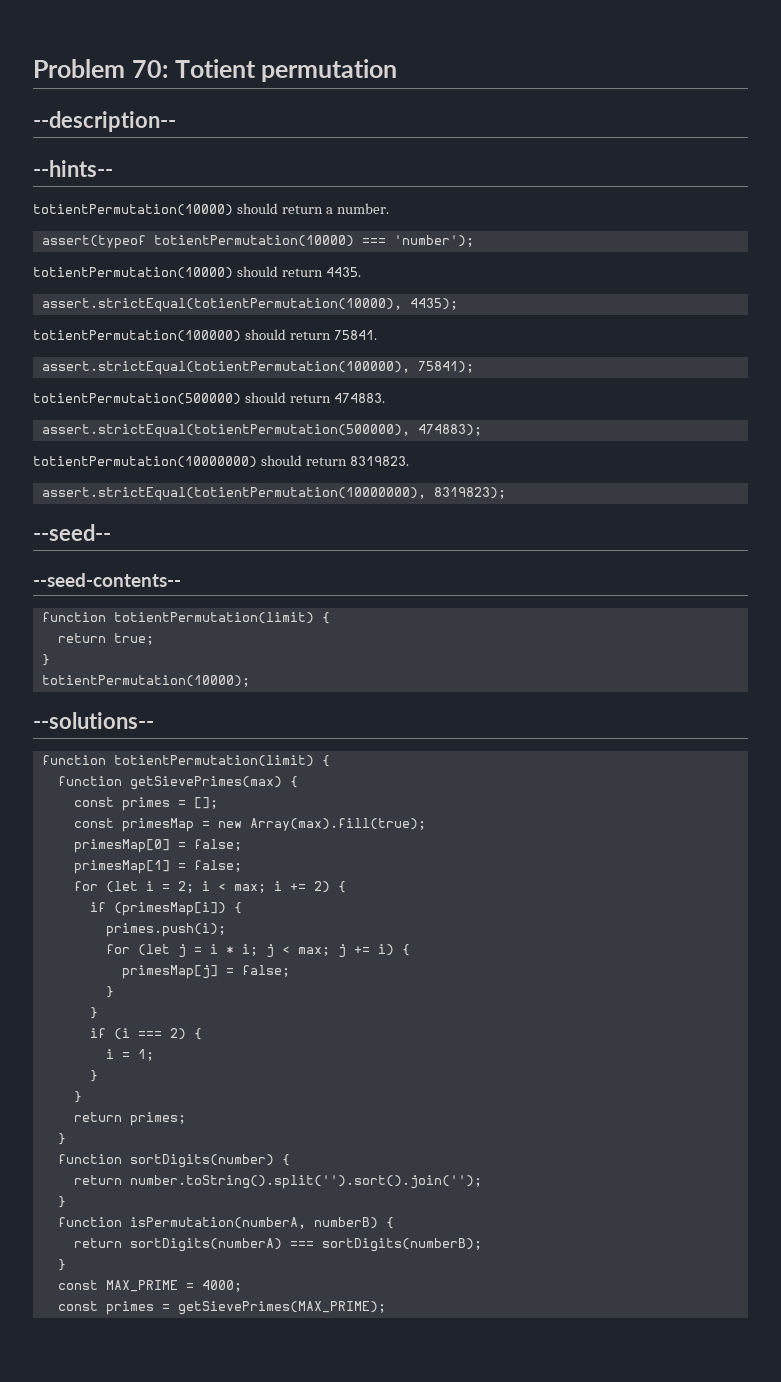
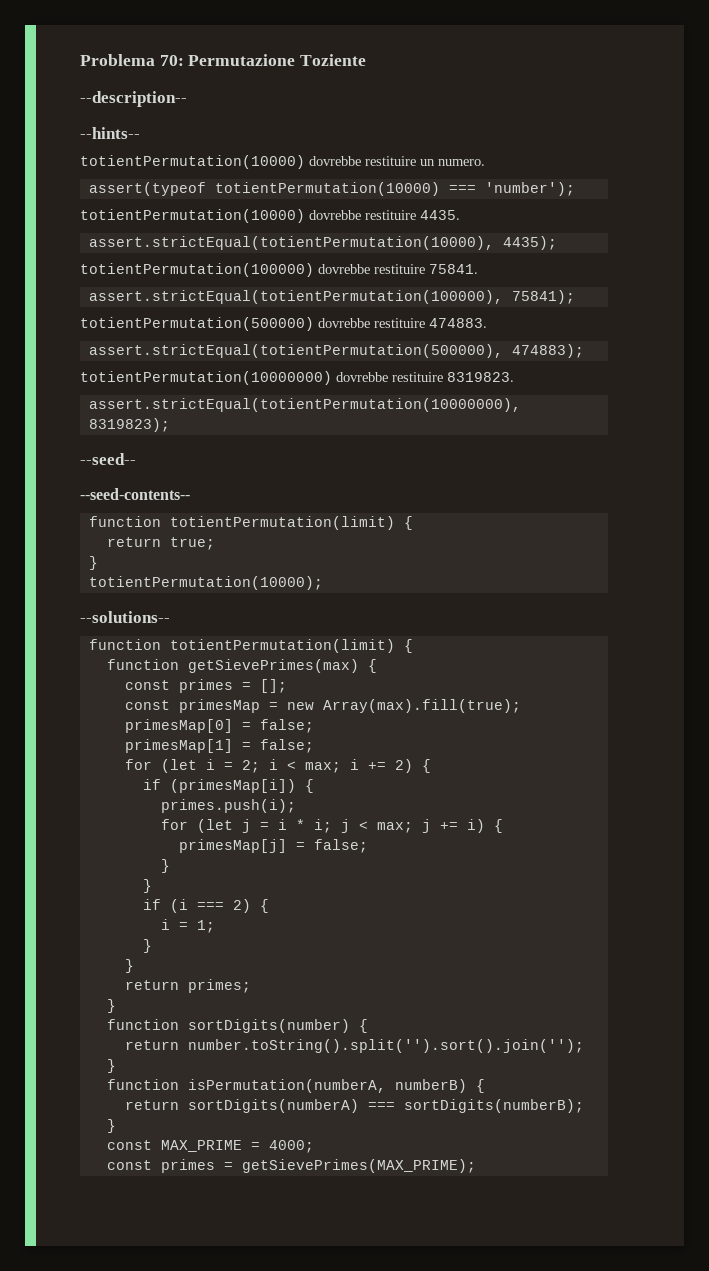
[33,59,398,82] Problem 70: Totient permutation -> [80,54,367,66] Problema 70: Permutazione Toziente
[236,203,389,214] should return a number. -> [309,156,485,166] dovrebbe restituire un numero.
[236,266,323,277] should return -> [309,210,416,220] dovrebbe restituire
[244,329,331,340] should return -> [318,264,425,274] dovrebbe restituire
[244,392,331,403] should return -> [318,318,425,328] dovrebbe restituire
[260,455,347,466] should return -> [336,372,443,382] dovrebbe restituire

